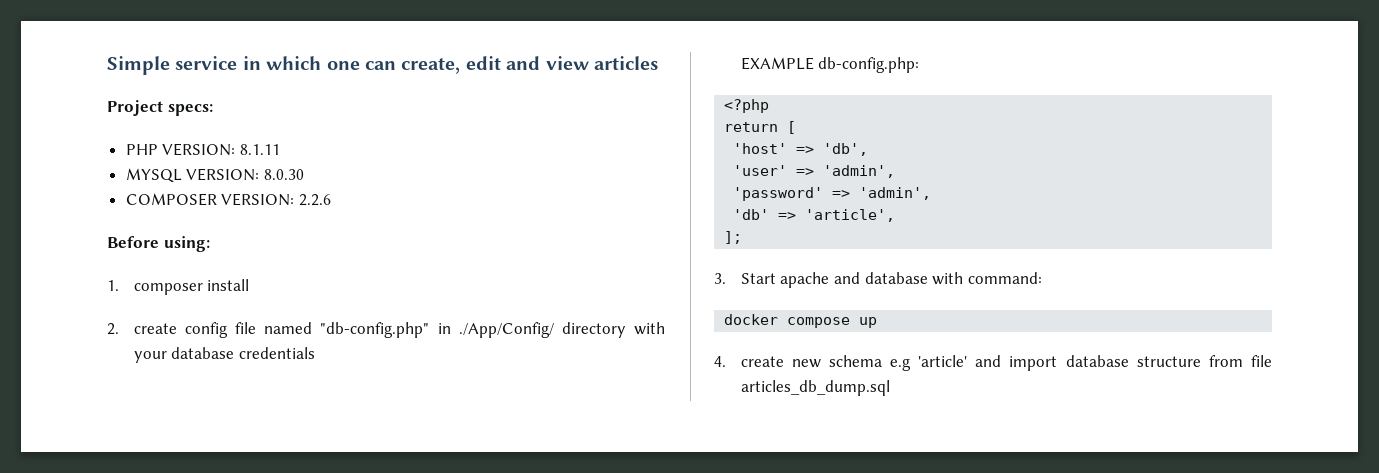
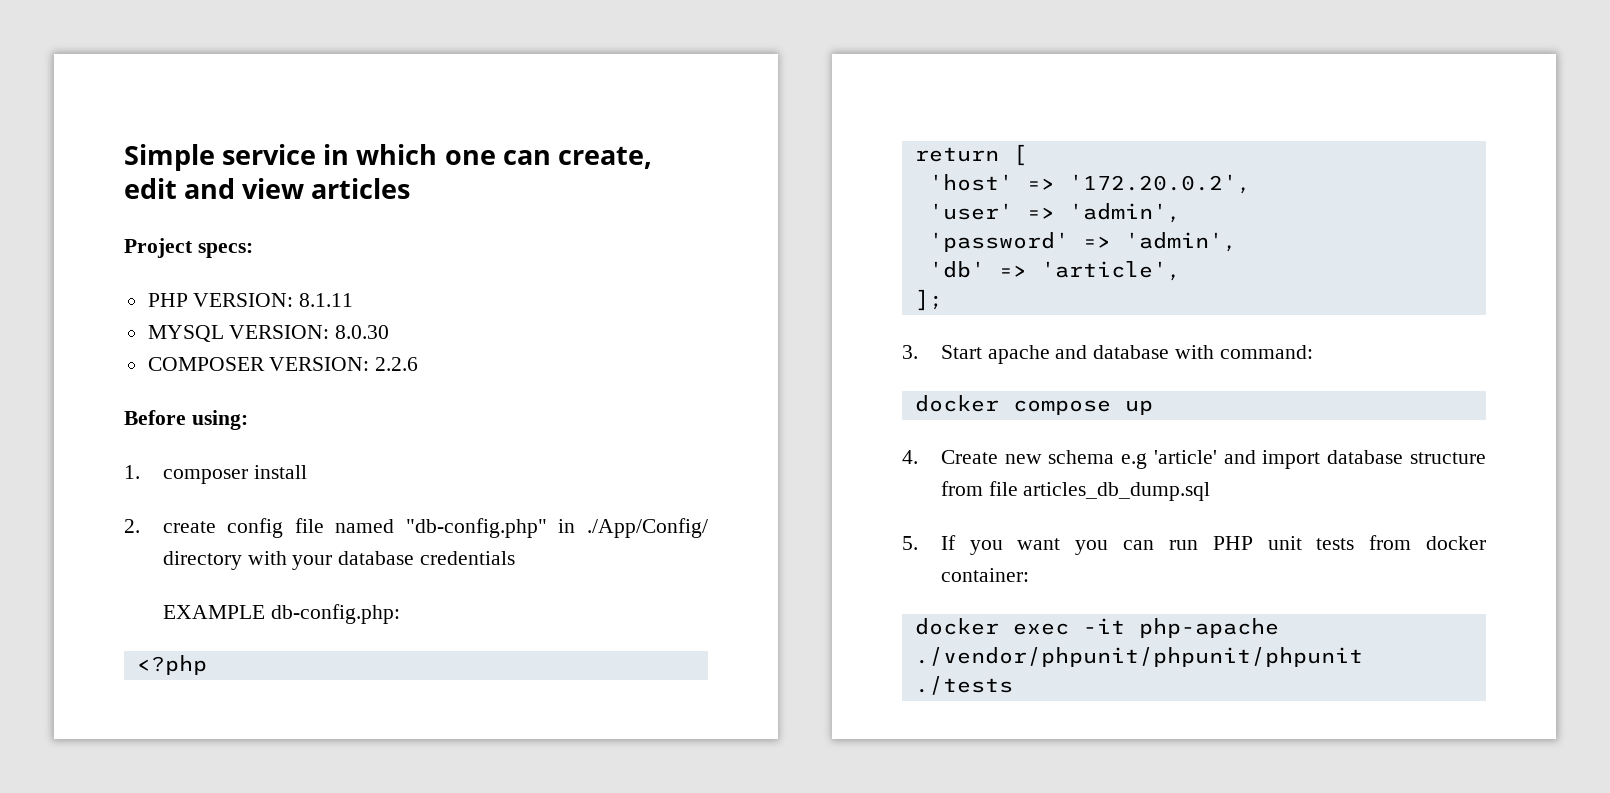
[823,143,869,156] 'db', -> [1068,174,1251,194] '172.20.0.2',
[740,356,784,367] create -> [940,450,998,464] Create
(890, 388) none -> [902,535,1486,555] [940,568,1029,582] [914,618,1279,638] [914,647,1363,667] [914,676,1013,695] // 5. If you want you can run PHP unit tests from docker container: // docker exec -it php-apache ./vendor/phpunit/phpunit/phpunit ./tests

